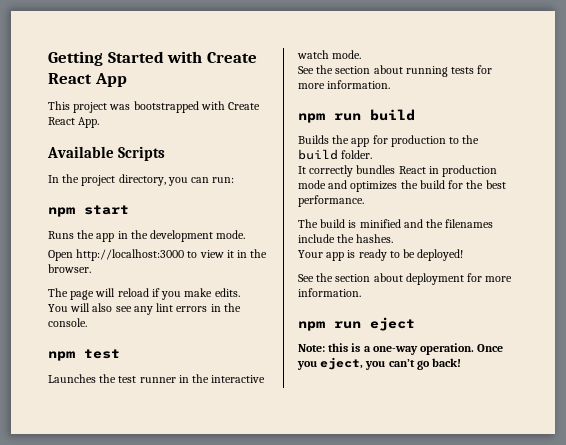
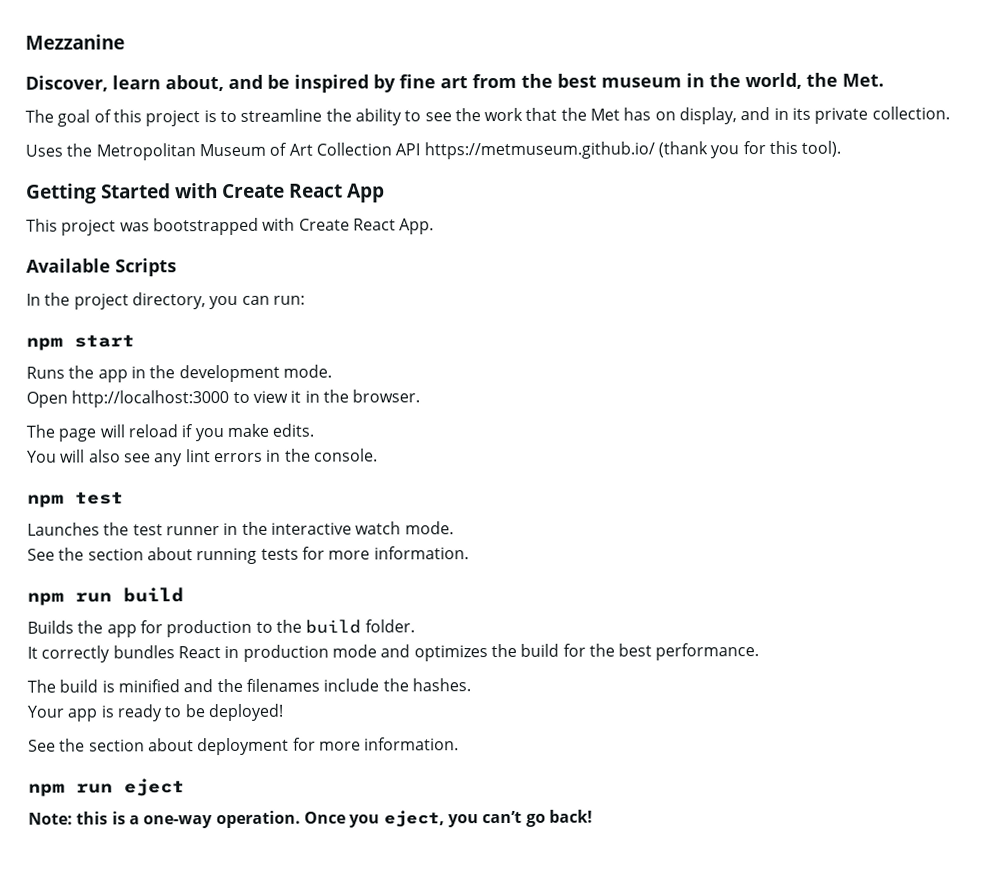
(48, 58) none -> [25,34,125,50] [25,72,884,93] [25,106,950,127] [25,140,842,161] Mezzanine // Discover, learn about, and be inspired by fine art from the best museum in the world, the Met. // The goal of this project is to streamline the ability to see the work that the Met has on display, and in its private collection. // Uses the Metropolitan Museum of Art Collection API https://metmuseum.github.io/ (thank you for this tool). //

